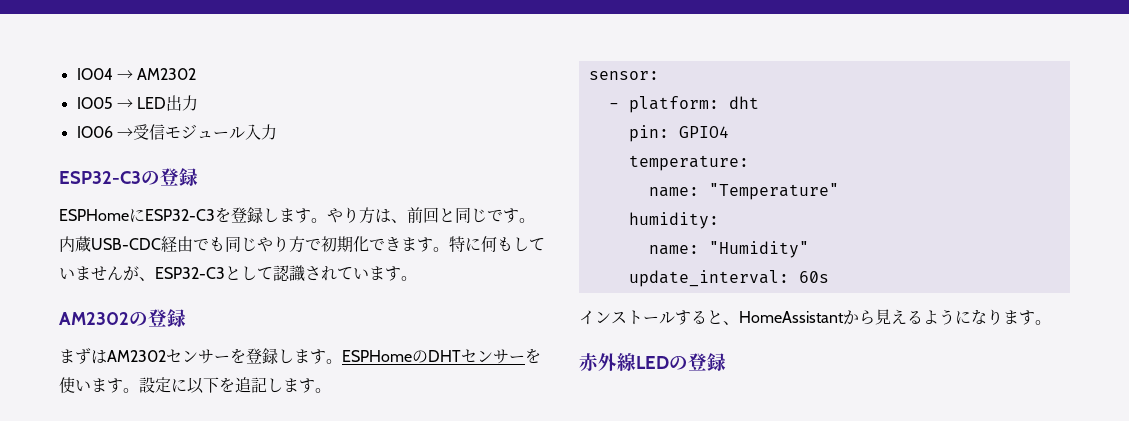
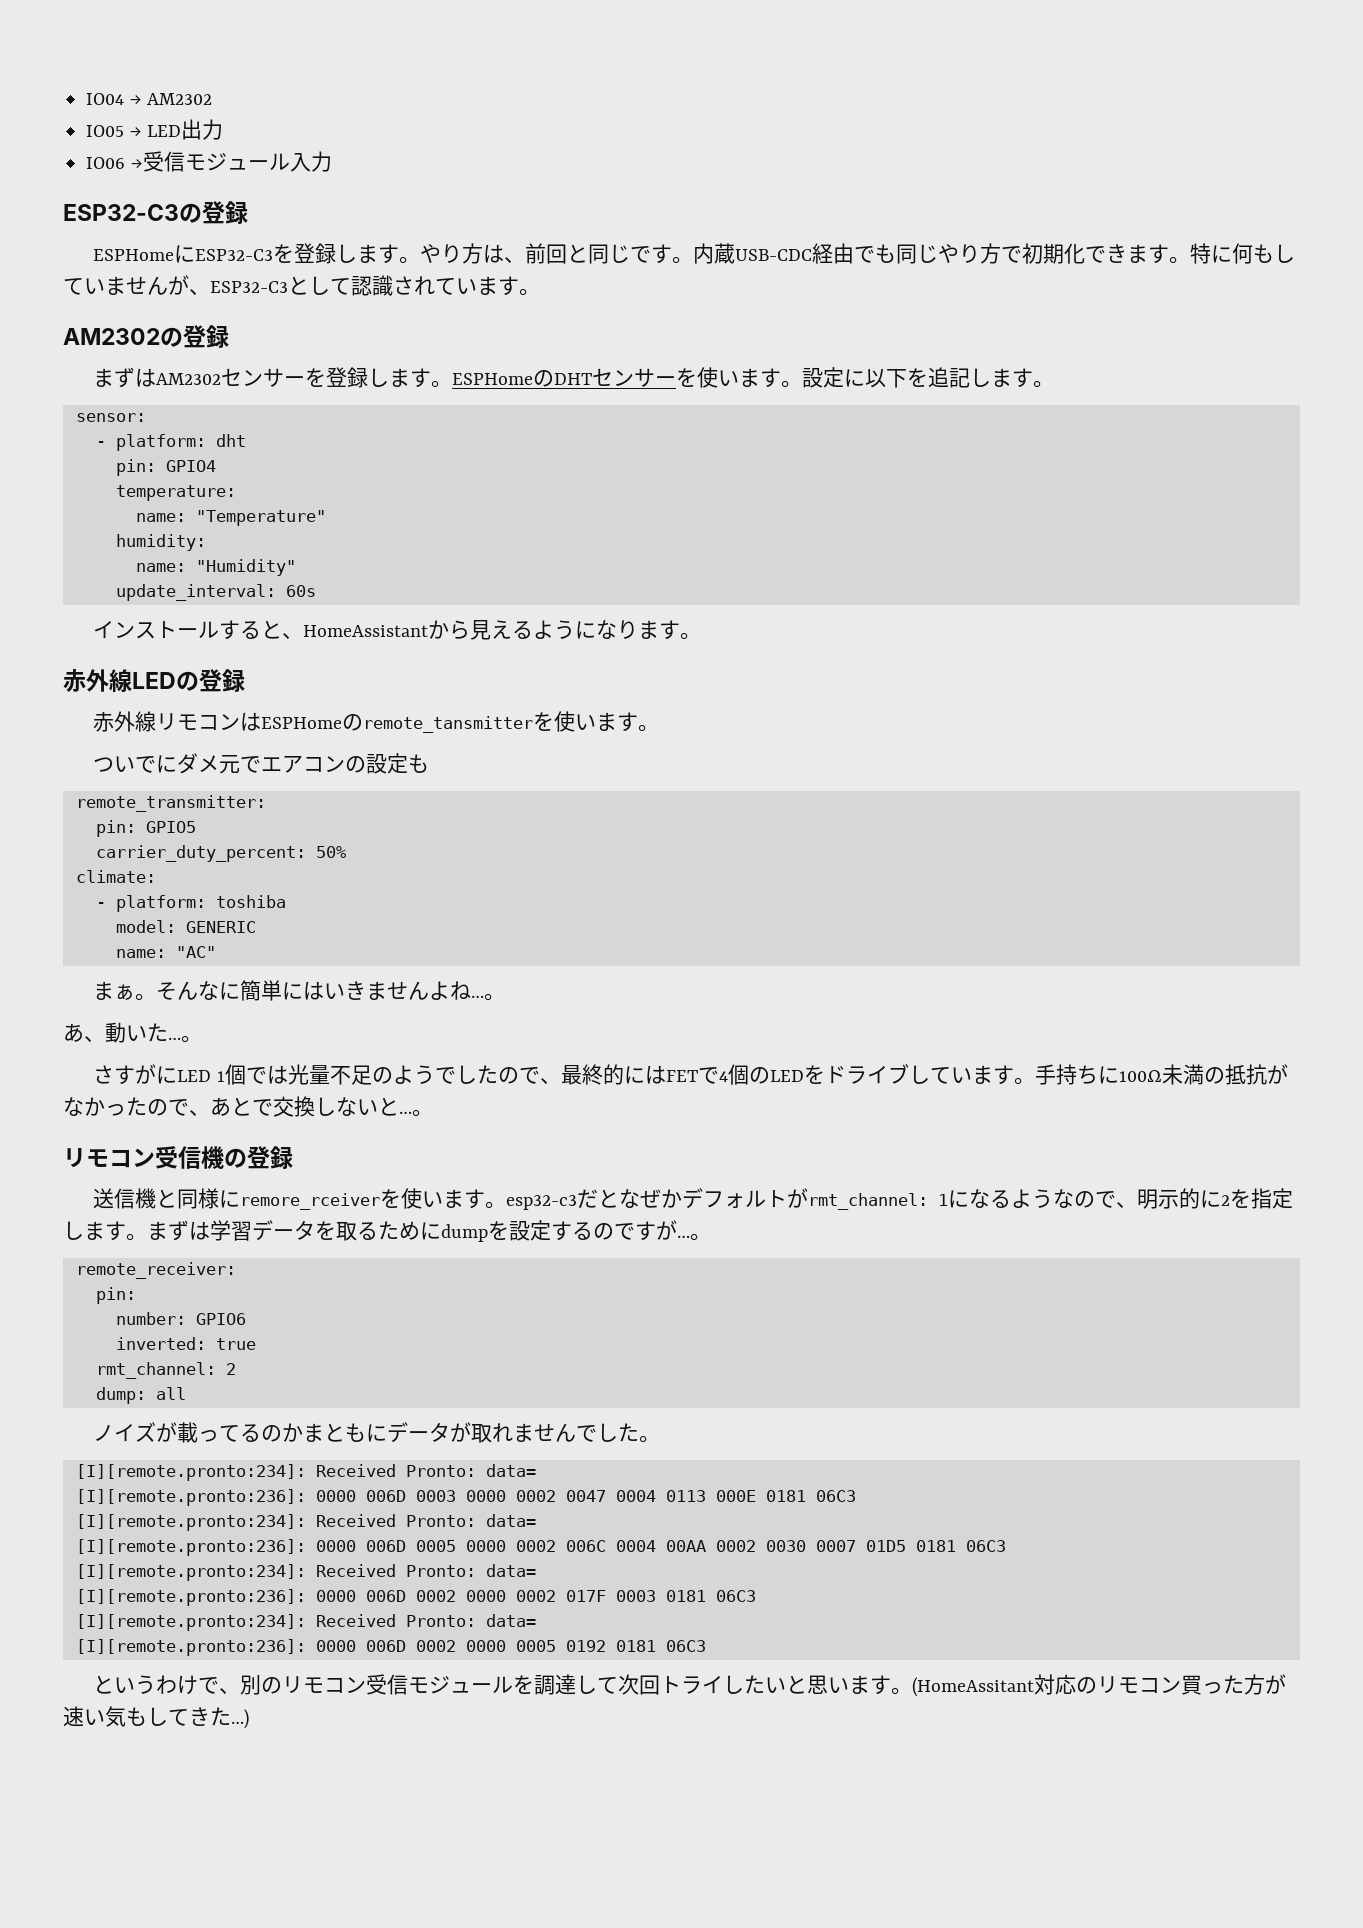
(726, 362) none -> [93,711,660,733] [93,753,430,774] [75,795,266,812] [95,820,196,837] [95,845,346,862] [75,870,156,883] [95,895,286,912] [115,920,256,933] [115,946,216,958] [93,980,506,1001] [63,1022,202,1043] [93,1064,1288,1085] [63,1096,433,1117] [63,1146,293,1169] [93,1188,1294,1210] [63,1220,711,1242] [75,1262,236,1279] [95,1287,136,1304] [115,1312,246,1325] [115,1337,256,1350] [95,1362,236,1379] [95,1387,186,1404] [93,1422,661,1443] [75,1464,536,1481] [75,1489,856,1506] [75,1514,536,1531] [75,1539,1006,1556] [75,1564,536,1581] [75,1589,756,1606] [75,1614,536,1631] [75,1639,706,1656] [93,1674,1287,1697] [63,1706,249,1729] // 赤外線リモコンはESPHomeのremote_tansmitterを使います。 // ついでにダメ元でエアコンの設定も // remote_transmitter: // pin: GPIO5 // carrier_duty_percent: 50% // climate: // - platform: toshiba // model: GENERIC // name: "AC" // まぁ。そんなに簡単にはいきませんよね…。 // あ、動いた…。 // さすがにLED 1個では光量不足のようでしたので、最終的にはFETで4個のLEDをドライブしています。手持ちに100Ω未満の抵抗がなかったので、あとで交換しないと…。 // リモコン受信機の登録 // 送信機と同様にremore_rceiverを使います。esp32-c3だとなぜかデフォルトがrmt_channel: 1になるようなので、明示的に2を指定します。まずは学習データを取るためにdumpを設定するのですが…。 // remote_receiver: // pin: // number: GPIO6 // inverted: true // rmt_channel: 2 // dump: all // ノイズが載ってるのかまともにデータが取れませんでした。 // [I][remote.pronto:234]: Received Pronto: data= // [I][remote.pronto:236]: 0000 006D 0003 0000 0002 0047 0004 0113 000E 0181 06C3 // [I][remote.pronto:234]: Received Pronto: data= // [I][remote.pronto:236]: 0000 006D 0005 0000 0002 006C 0004 00AA 0002 0030 0007 01D5 0181 06C3 // [I][remote.pronto:234]: Received Pronto: data= // [I][remote.pronto:236]: 0000 006D 0002 0000 0002 017F 0003 0181 06C3 // [I][remote.pronto:234]: Received Pronto: data= // [I][remote.pronto:236]: 0000 006D 0002 0000 0005 0192 0181 06C3 // というわけで、別のリモコン受信モジュールを調達して次回トライしたいと思います。(HomeAssitant対応のリモコン買った方が速い気もしてきた…)

